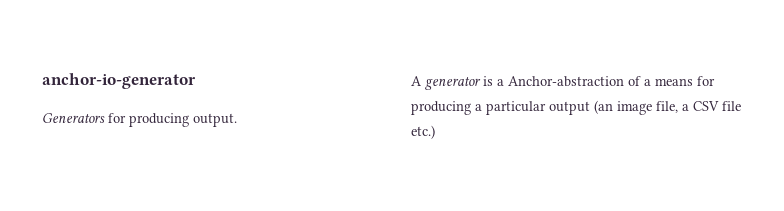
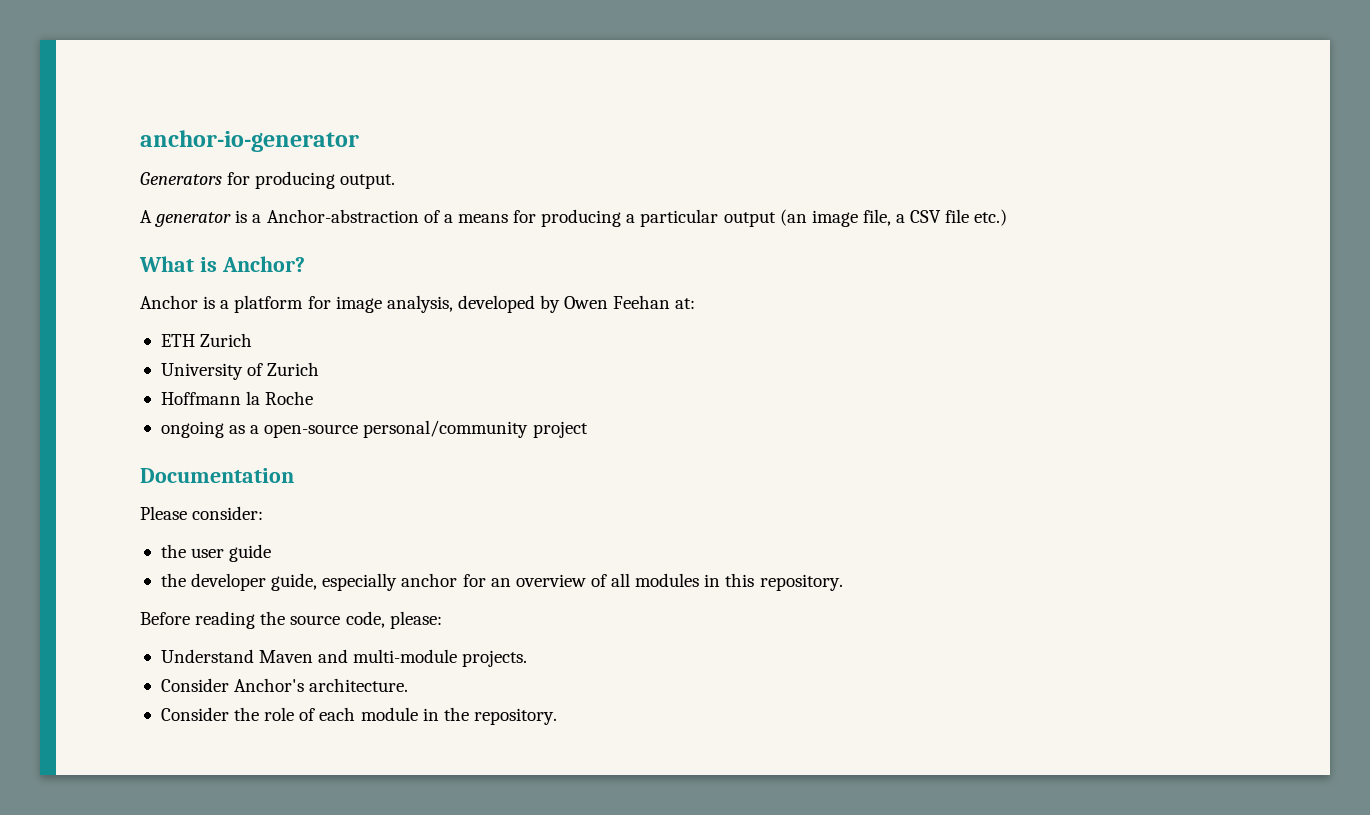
(435, 132) none -> [139,256,305,272] [140,295,696,313] [160,333,253,347] [160,362,320,380] [160,391,314,405] [160,420,588,438] [140,468,294,483] [140,506,264,520] [160,544,272,562] [160,573,843,591] [140,611,442,629] [160,649,528,667] [160,678,409,692] [160,707,557,725] // What is Anchor? // Anchor is a platform for image analysis, developed by Owen Feehan at: // ETH Zurich // University of Zurich // Hoffmann la Roche // ongoing as a open-source personal/community project // Documentation // Please consider: // the user guide // the developer guide, especially anchor for an overview of all modules in this repository. // Before reading the source code, please: // Understand Maven and multi-module projects. // Consider Anchor's architecture. // Consider the role of each module in the repository.

